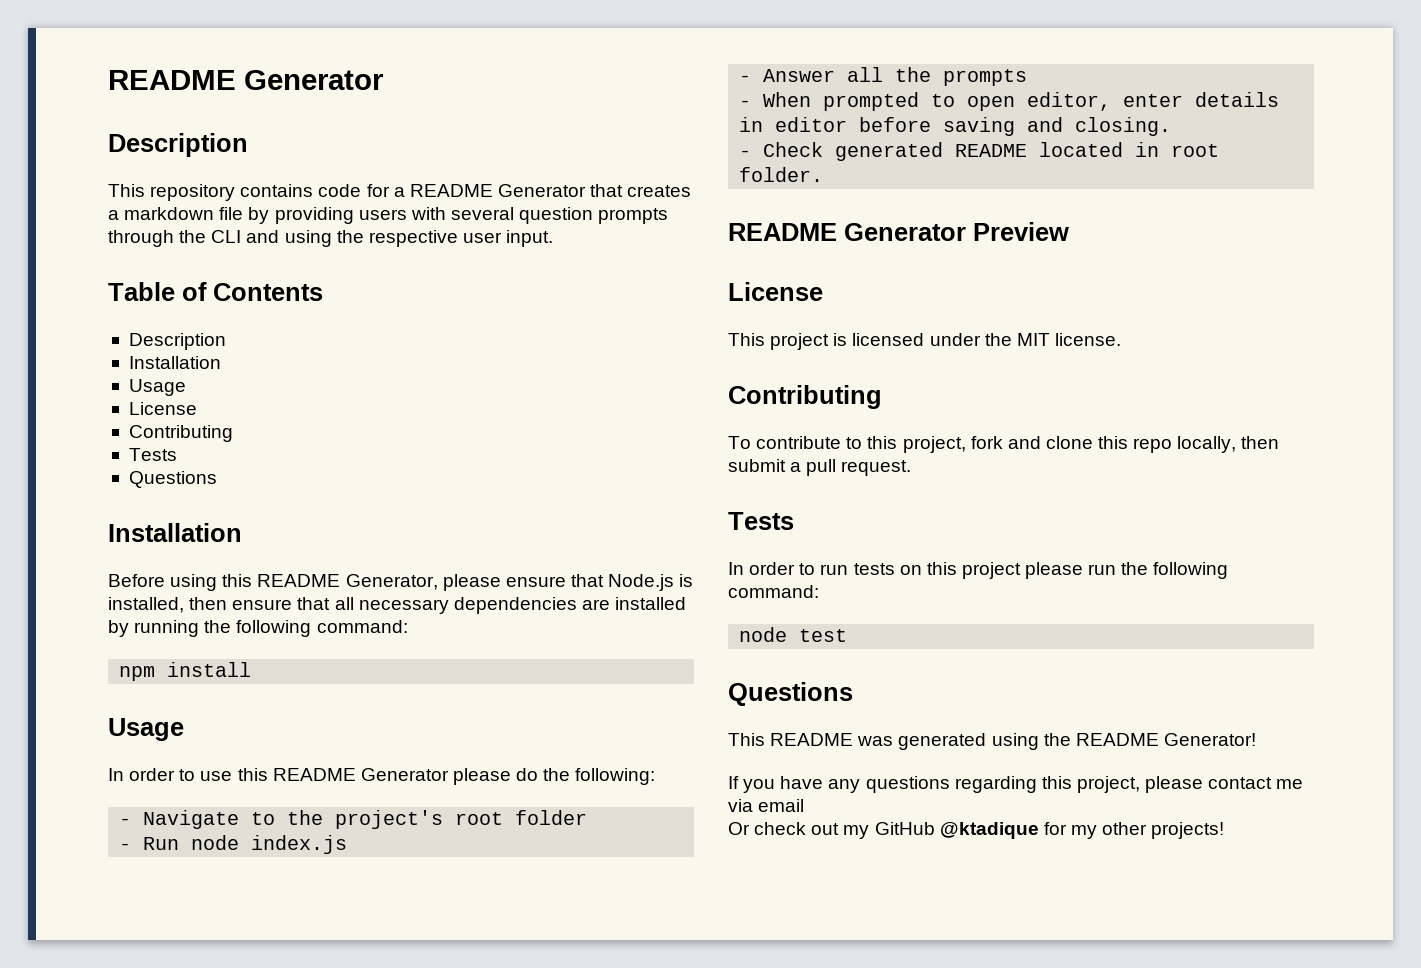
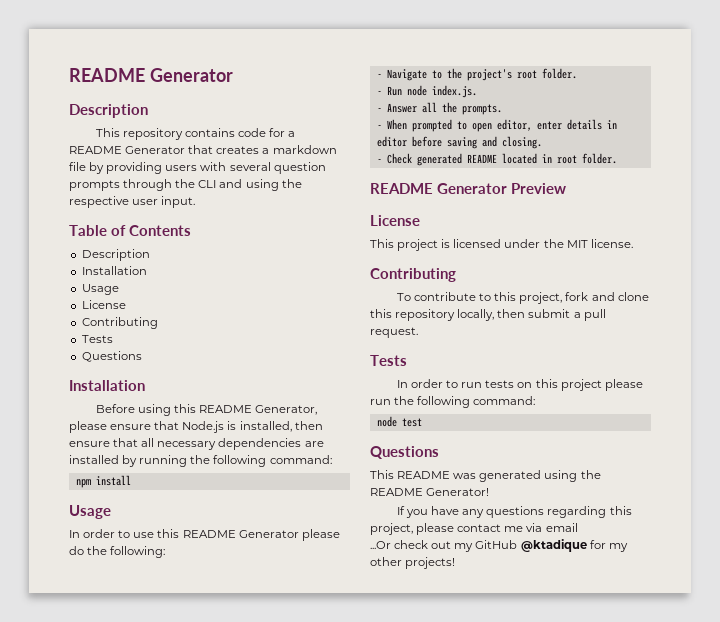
[515,810,588,825] folder -> [541,68,577,79] folder.
[251,835,348,854] index.js -> [431,85,477,98] index.js.
[943,69,1028,86] prompts -> [461,104,502,115] prompts.
[1133,438,1173,453] repo -> [395,309,456,321] repository
[728,822,750,835] Or -> [370,541,391,549] ...Or

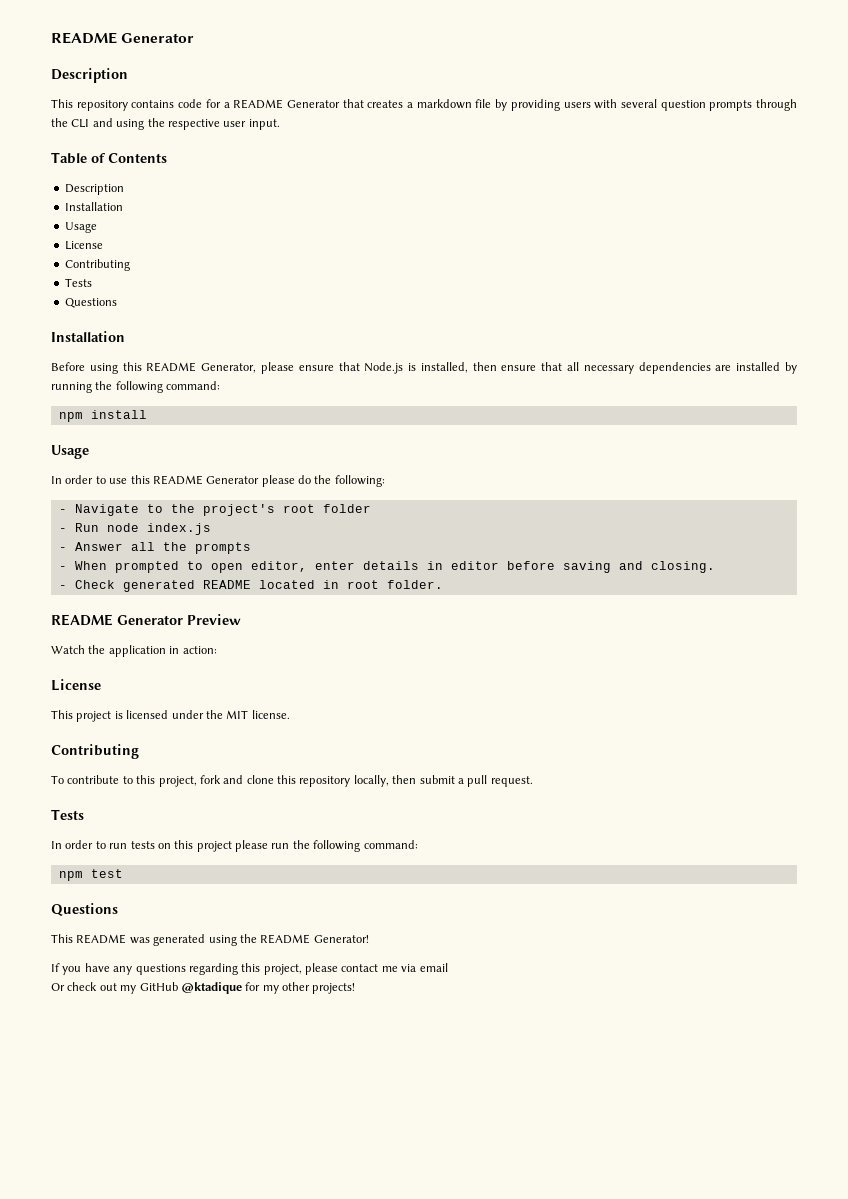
[541,68,577,79] folder. -> [322,504,371,513] folder
[431,85,477,98] index.js. -> [146,523,211,535] index.js
[461,104,502,115] prompts. -> [194,542,251,554] prompts
(567, 188) none -> [51,645,217,657] // Watch the application in action:
[376,416,397,427] node -> [58,871,83,881] npm
[370,541,391,549] ...Or -> [51,983,65,991] Or

